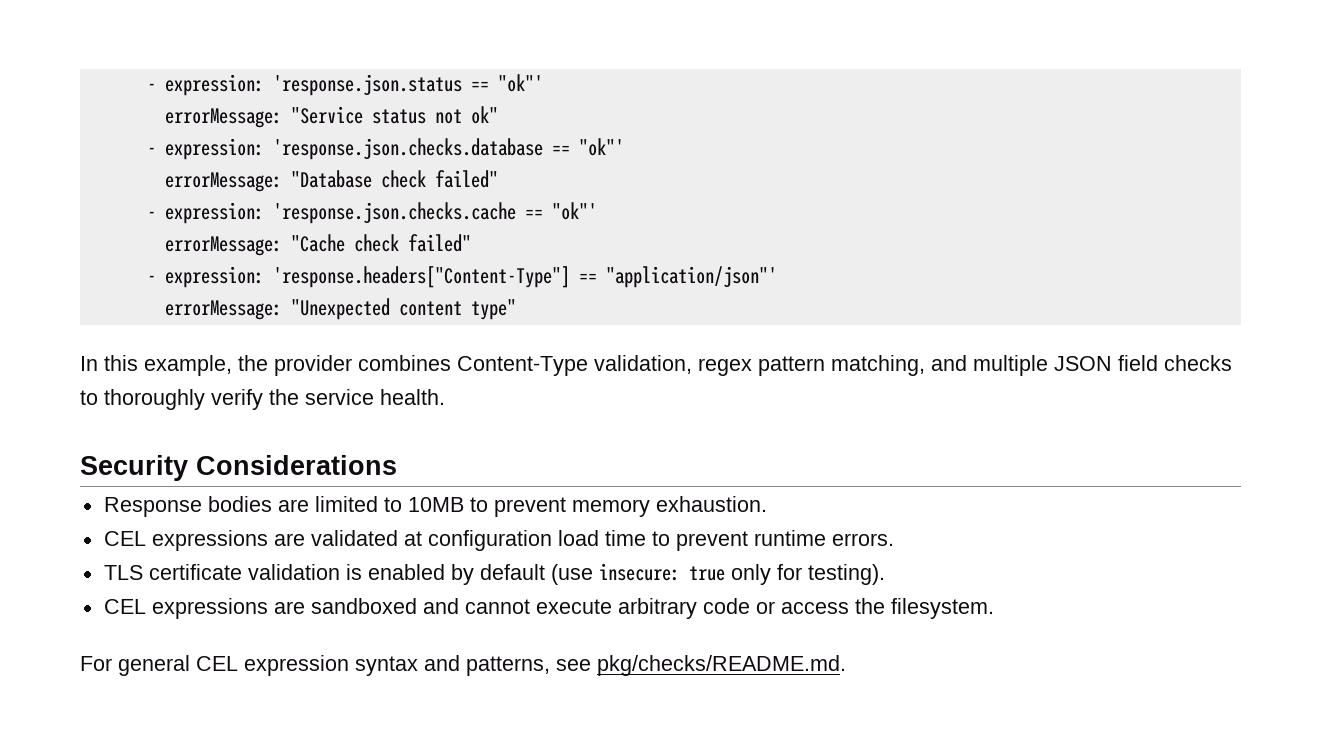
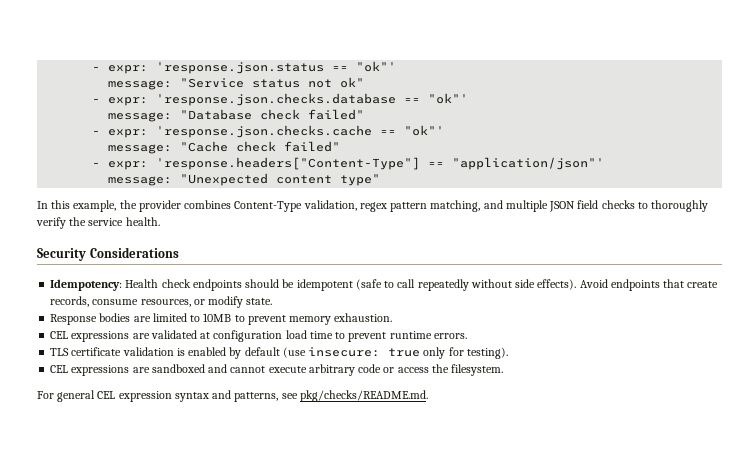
[146,74,264,96] - expression: -> [92,65,149,74] - expr:
[164,108,282,128] errorMessage: -> [108,80,173,90] message:
[164,138,264,160] expression: -> [108,97,149,106] expr:
[164,172,282,192] errorMessage: -> [108,112,173,122] message:
[164,202,264,224] expression: -> [108,129,149,138] expr:
[164,236,282,256] errorMessage: -> [108,144,173,154] message:
[164,266,264,288] expression: -> [108,161,149,170] expr:
[164,300,282,320] errorMessage: -> [108,176,173,186] message:
(397, 465) none -> [50,279,719,291] [50,296,273,308] // Idempotency: Health check endpoints should be idempotent (safe to call repeatedly without side effects). Avoid endpoints that create records, consume resources, or modify state.

